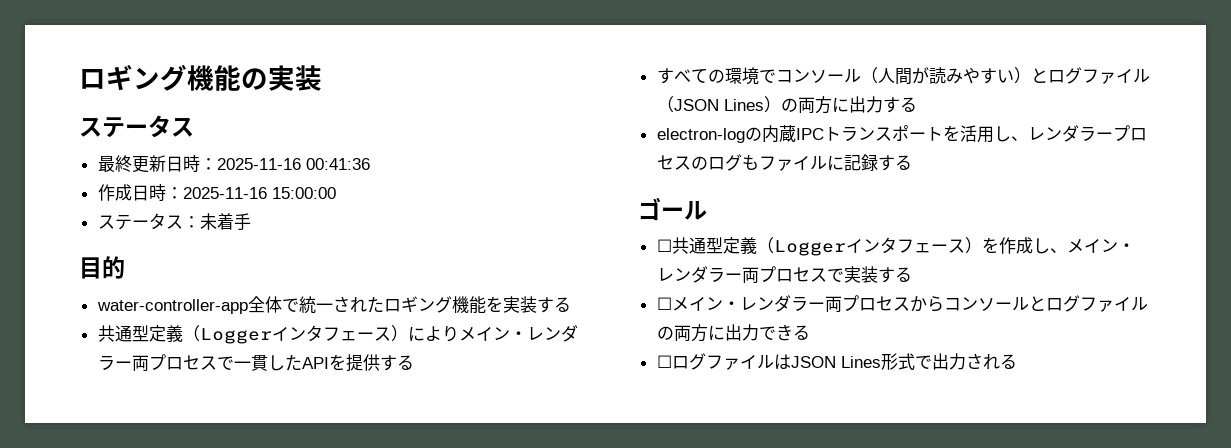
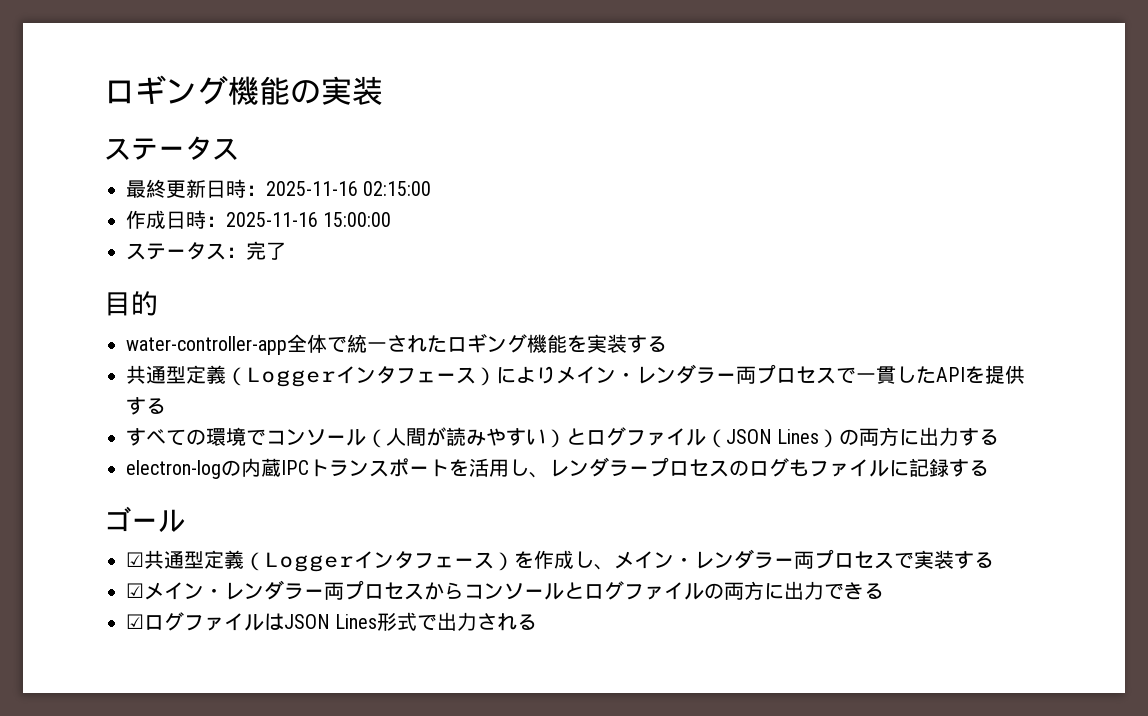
[305,158,370,170] 00:41:36 -> [363,181,432,196] 02:15:00
[199,213,251,231] 未着手 -> [246,241,286,260] 完了
[656,239,672,252] ☐ -> [126,552,144,567] ☑
[656,297,672,310] ☐ -> [126,583,144,598] ☑
[656,355,672,368] ☐ -> [126,614,144,629] ☑

